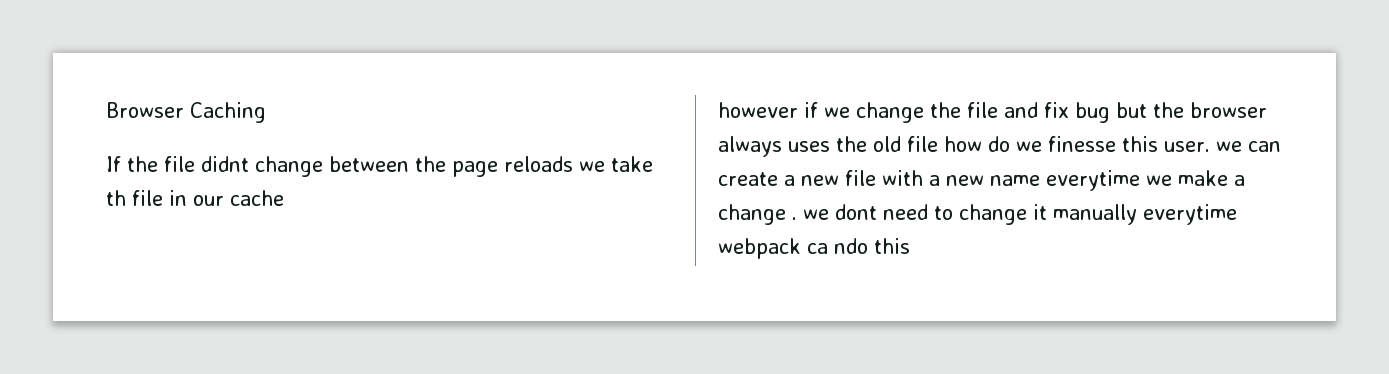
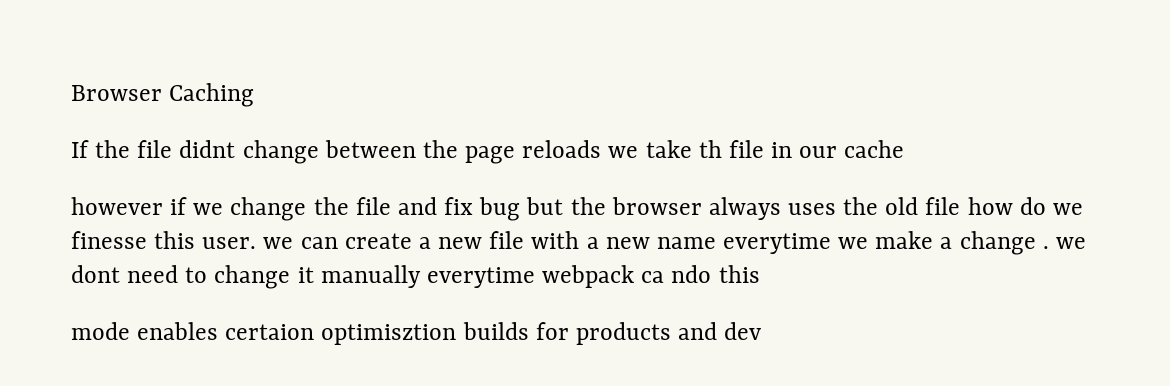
(910, 246) none -> [71,322,762,345] // mode enables certaion optimisztion builds for products and dev

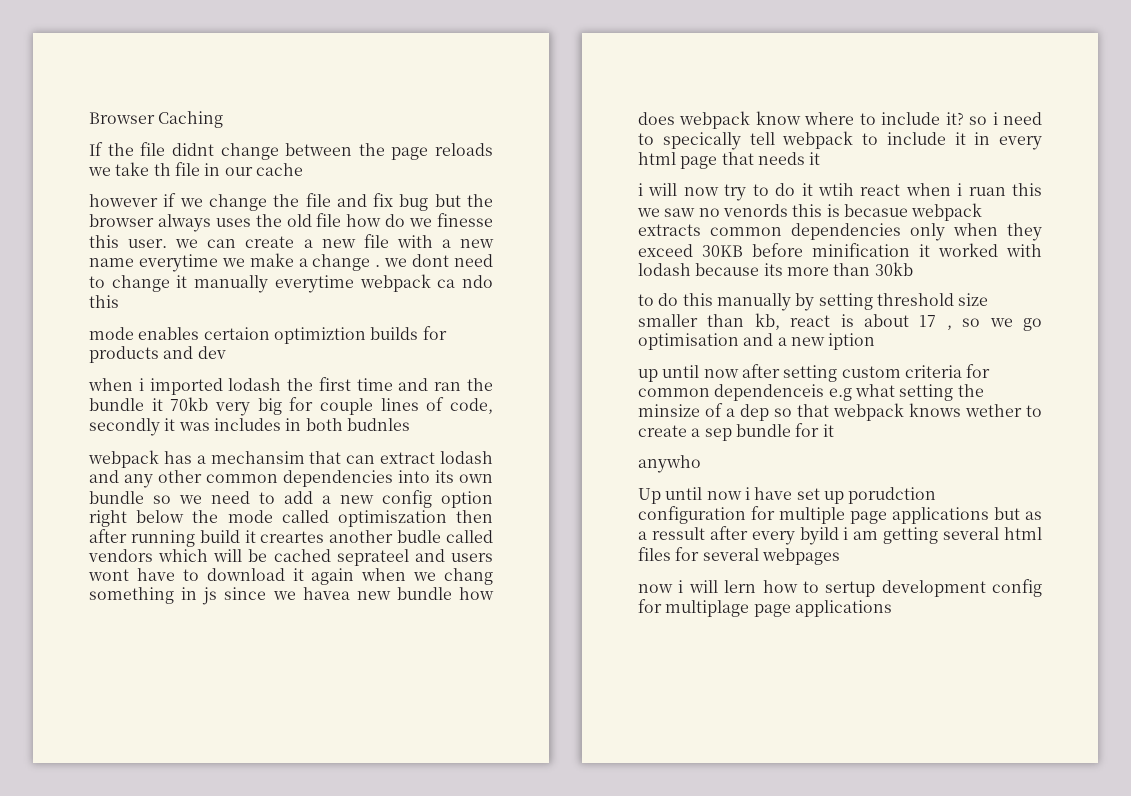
[321,324,457,345] optimisztion -> [273,327,366,344] optimiztion
(762, 331) none -> [88,377,493,395] [89,397,494,416] [89,418,410,436] [88,450,493,468] [89,470,493,488] [89,490,493,508] [89,510,493,527] [89,529,493,547] [88,549,493,566] [88,568,493,585] [89,587,494,605] [638,111,1042,129] [638,131,1042,150] [638,152,821,169] [638,183,1042,201] [637,203,983,221] [638,223,1042,241] [638,243,1042,257] [638,262,913,276] [638,293,989,311] [638,313,1042,331] [638,333,876,350] [638,364,991,382] [638,384,984,401] [638,403,1042,421] [638,423,834,441] [638,455,701,473] [638,487,937,504] [638,506,1042,524] [638,526,1042,545] [638,547,840,565] [638,579,1042,597] [638,599,892,617] // when i imported lodash the first time and ran the bundle it 70kb very big for couple lines of code, secondly it was includes in both budnles // webpack has a mechansim that can extract lodash and any other common dependencies into its own bundle so we need to add a new config option right below the mode called optimiszation then after running build it creartes another budle called vendors which will be cached seprateel and users wont have to download it again when we chang something in js since we havea new bundle how does webpack know where to include it? so i need to specically tell webpack to include it in every html page that needs it // i will now try to do it wtih react when i ruan this we saw no venords this is becasue webpack extracts common dependencies only when they exceed 30KB before minification it worked with lodash because its more than 30kb // to do this manually by setting threshold size smaller than kb, react is about 17 , so we go optimisation and a new iption // up until now after setting custom criteria for common dependenceis e.g what setting the minsize of a dep so that webpack knows wether to create a sep bundle for it // anywho // Up until now i have set up porudction configuration for multiple page applications but as a ressult after every byild i am getting several html files for several webpages // now i will lern how to sertup development config for multiplage page applications

